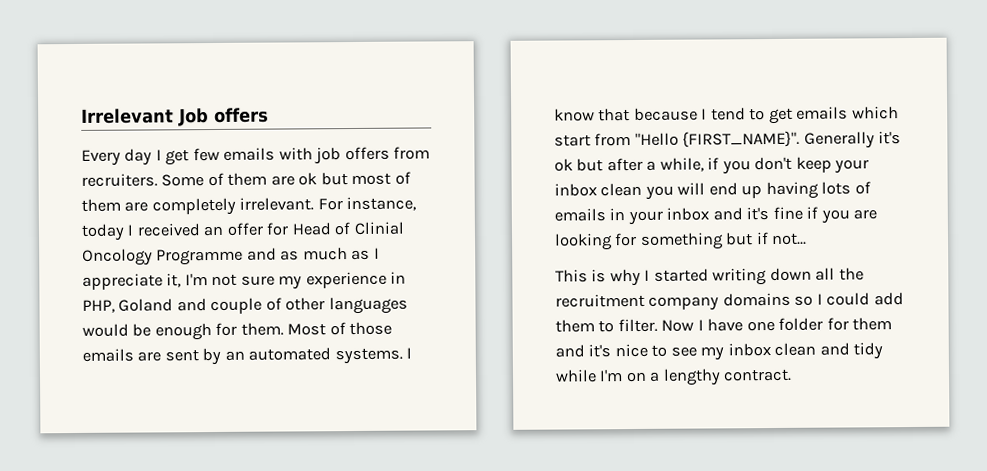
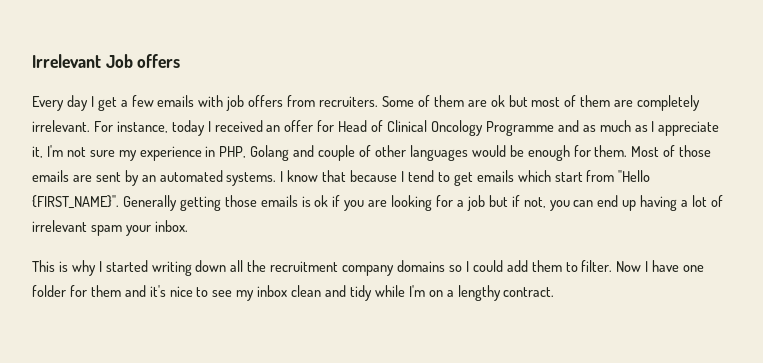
(190, 157) none -> [120,100,128,107] a
[353,221,404,235] Clinial -> [387,120,428,132] Clinical
[118,298,174,312] Goland -> [250,145,290,161] Golang
[878,131,902,145] [554,156,870,175] [554,181,871,200] [554,206,803,226] it's ok but after a while, if you don't keep your inbox clean you will end up having lots of emails in your inbox and it's fine -> [179,195,329,211] getting those emails is ok
[639,232,808,250] something but if not... -> [456,195,723,211] [32,220,188,236] a job but if not, you can end up having a lot of irrelevant spam your inbox.

